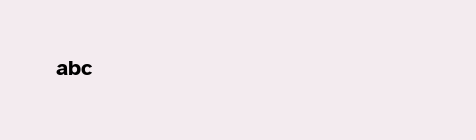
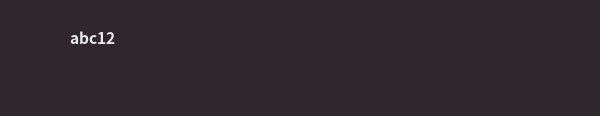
[56,61,93,75] abc -> [70,31,115,44] abc12

